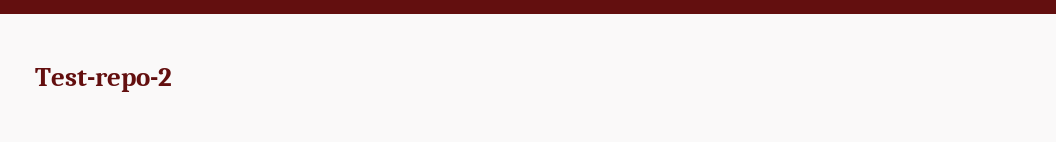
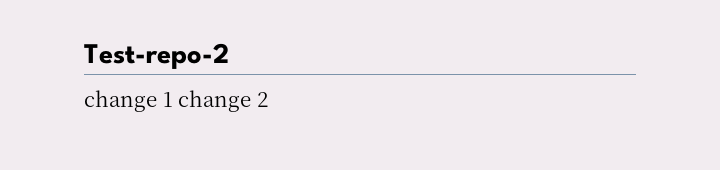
(172, 80) none -> [84,90,268,112] // change 1 change 2

